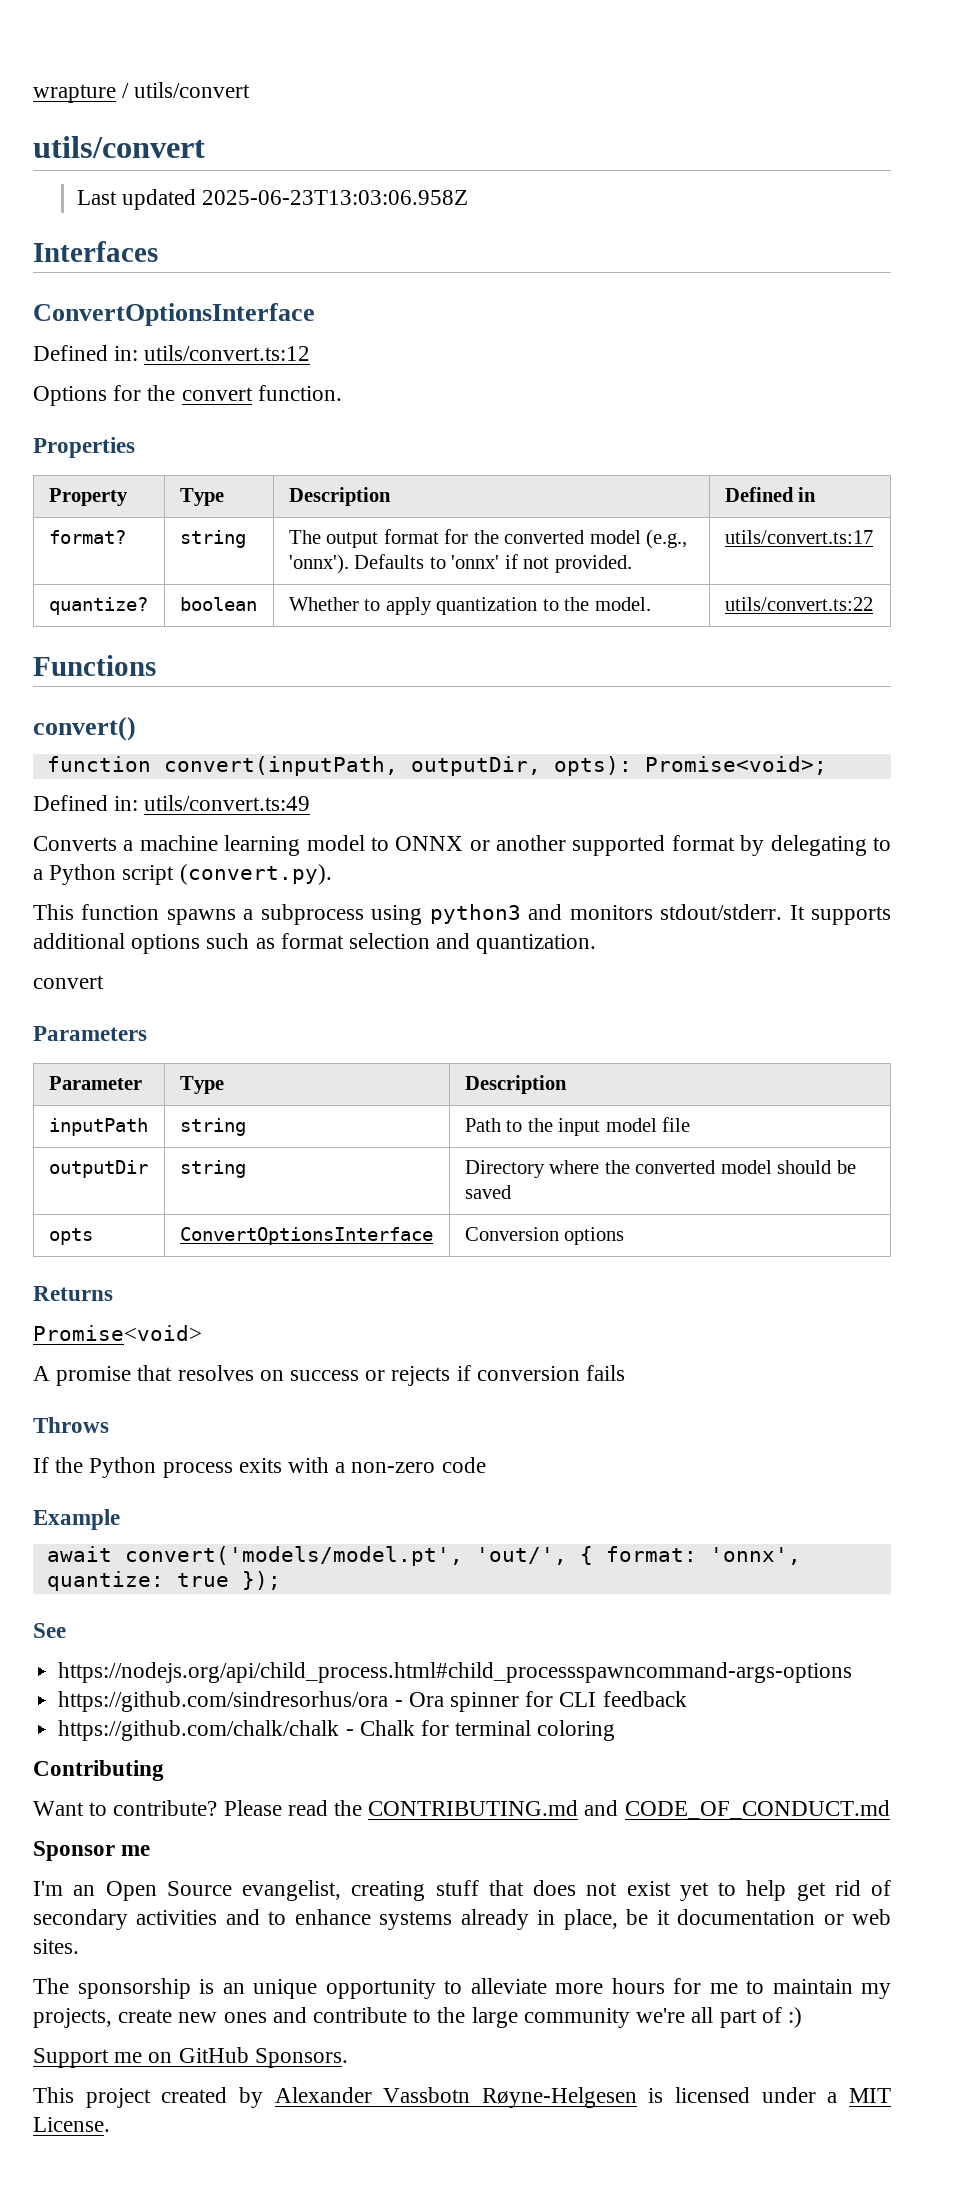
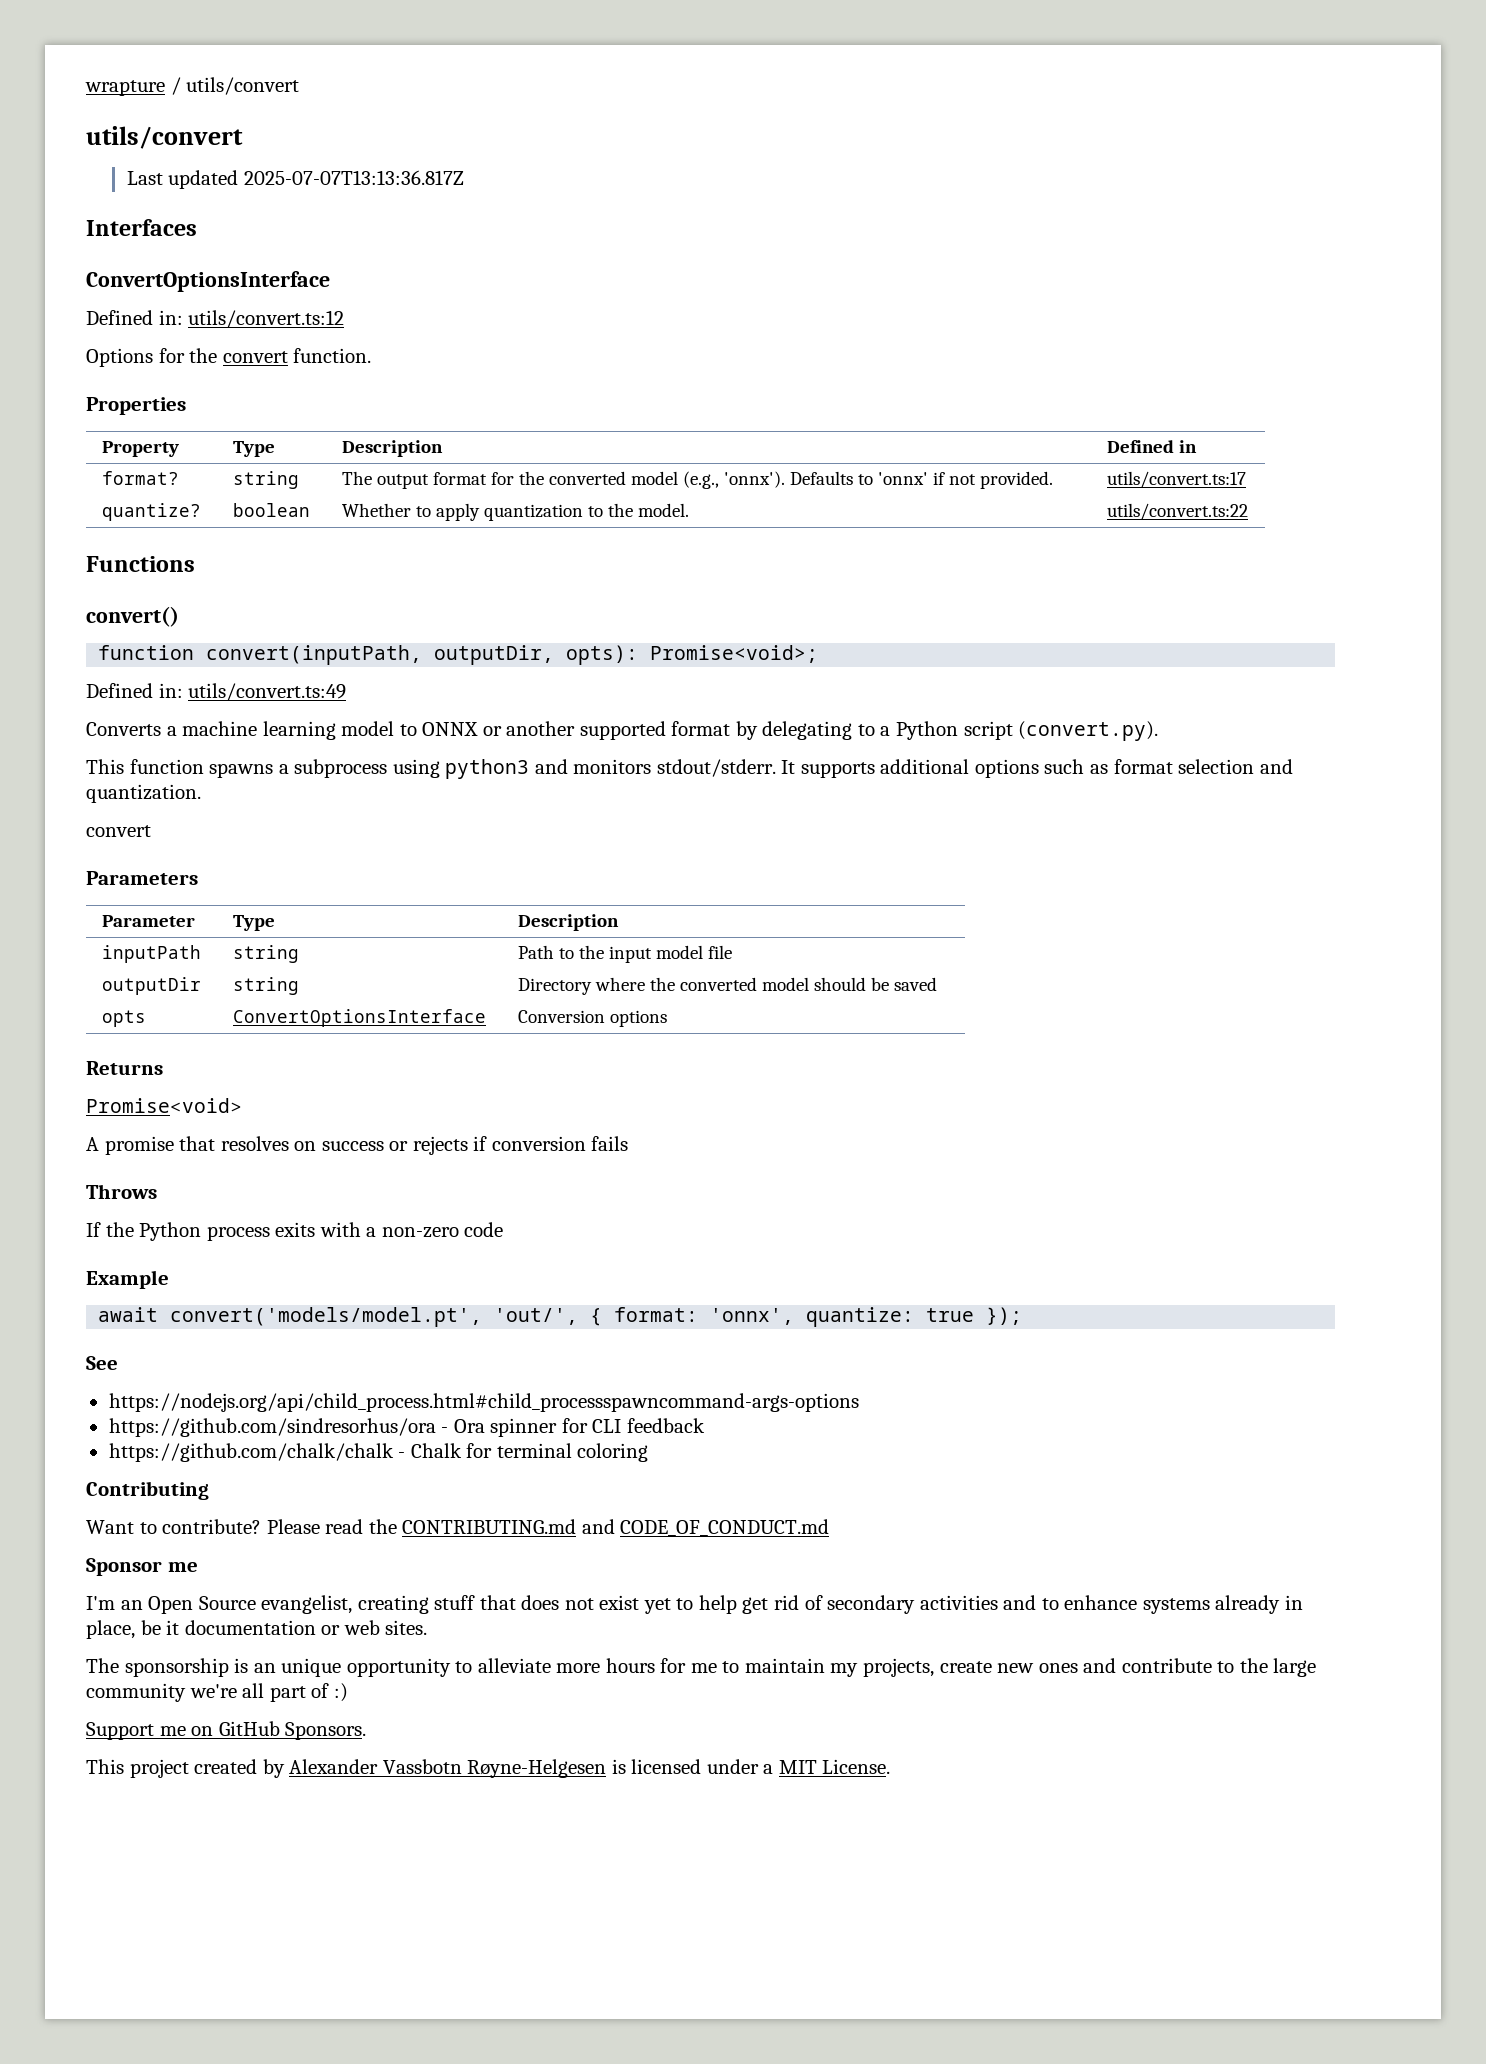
[202,190,469,205] 2025-06-23T13:03:06.958Z -> [243,170,464,185] 2025-07-07T13:13:36.817Z

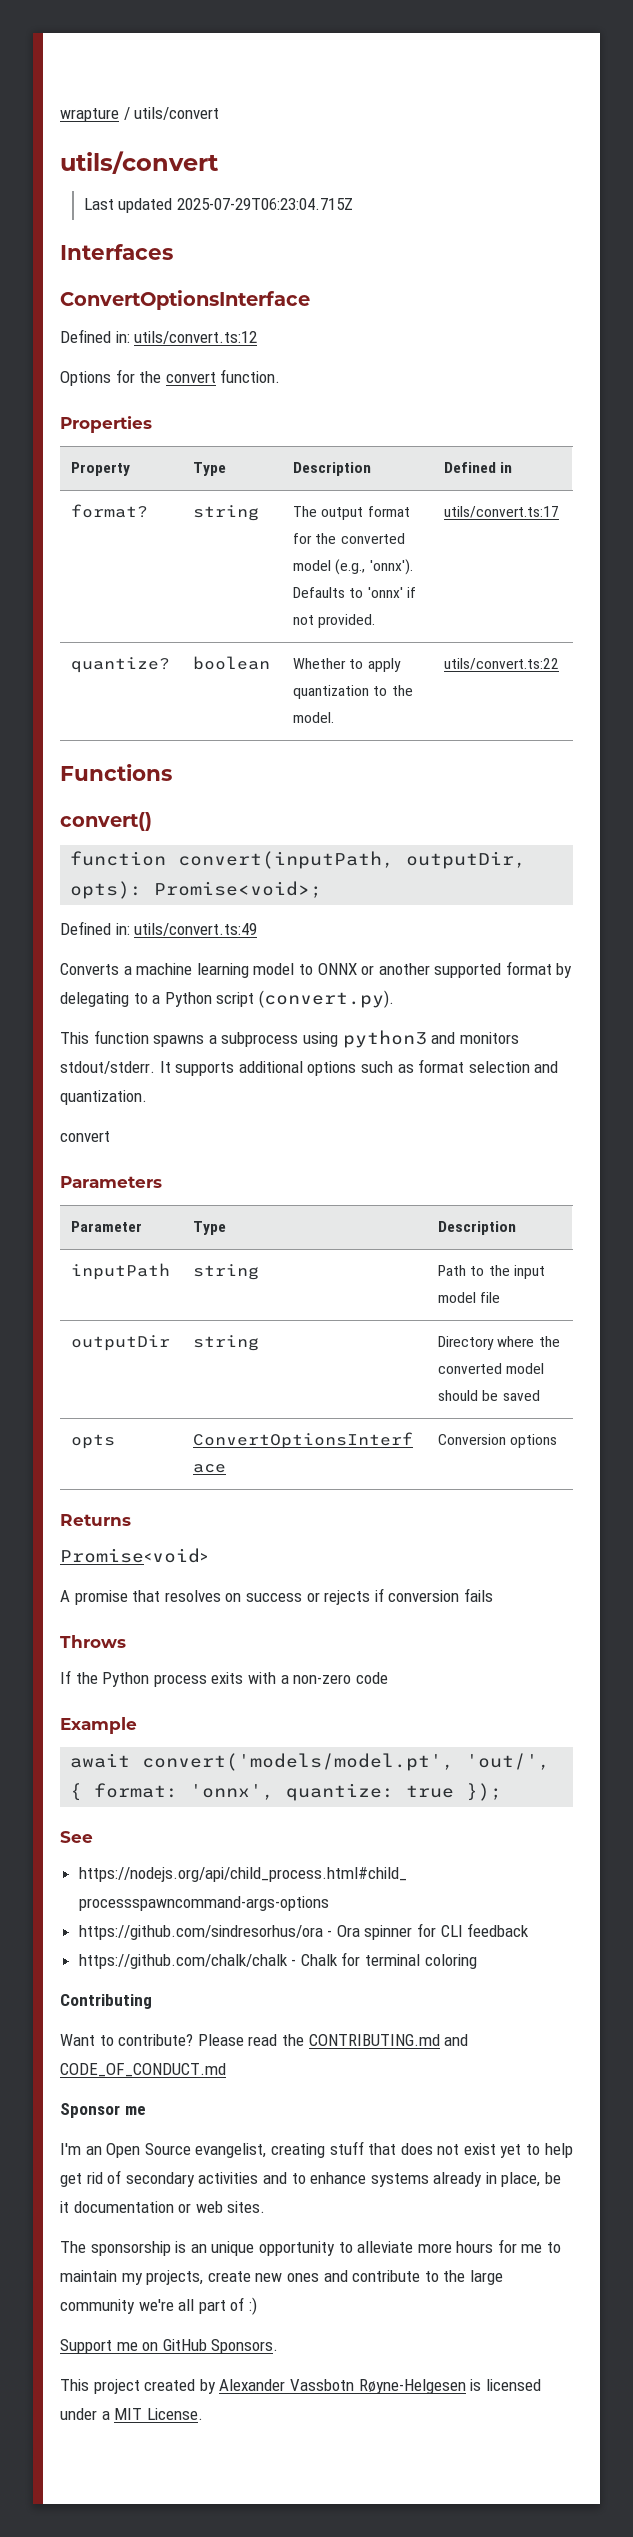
[243,170,464,185] 2025-07-07T13:13:36.817Z -> [176,198,353,210] 2025-07-29T06:23:04.715Z

